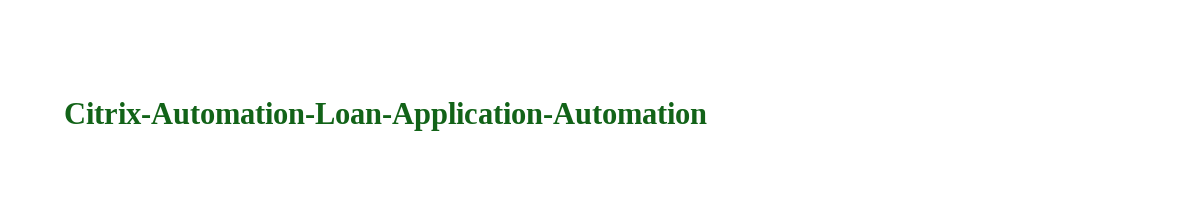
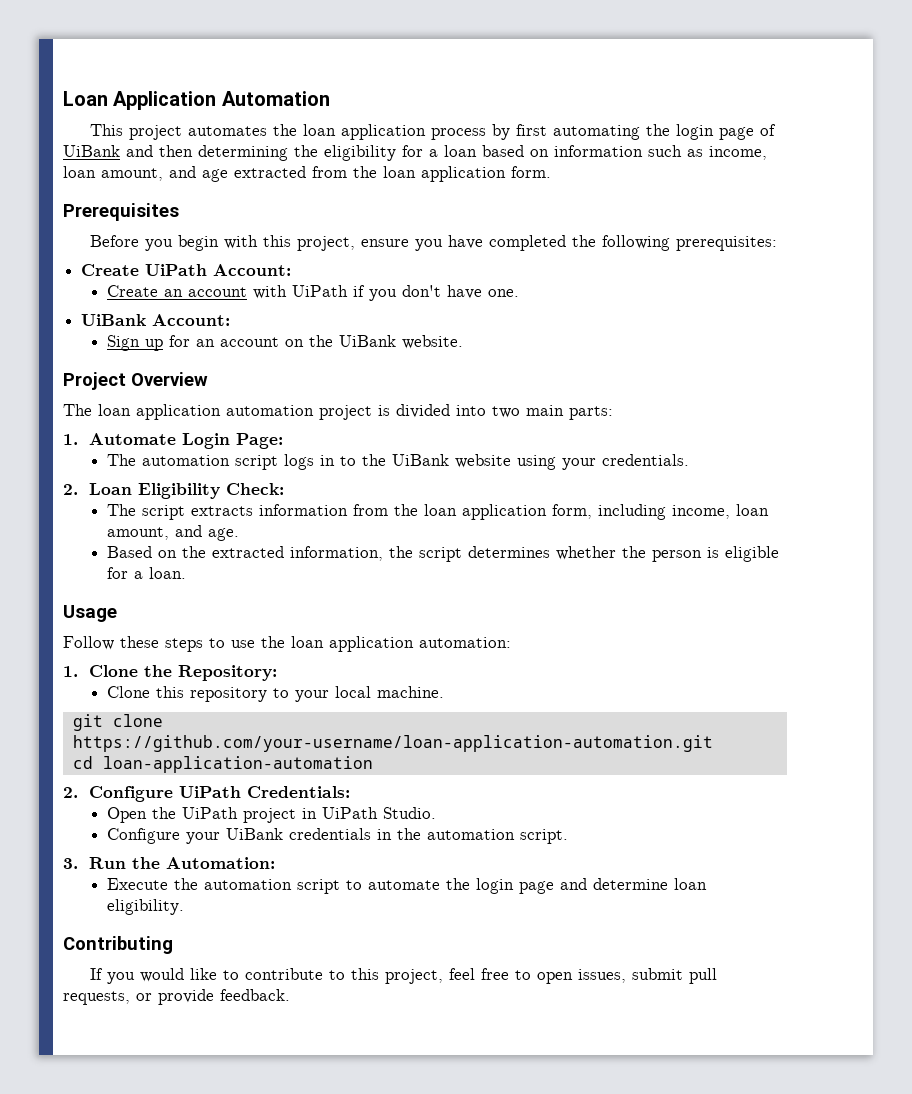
[64,102,707,131] Citrix-Automation-Loan-Application-Automation -> [63,91,330,110] [90,124,777,140] [63,145,767,161] [63,166,551,182] [63,203,179,221] [90,235,778,251] [81,264,292,276] [106,285,519,301] [81,314,231,326] [106,335,463,351] [63,372,208,390] [63,404,613,420] [63,433,283,449] [106,454,689,470] [63,483,284,499] [106,504,769,520] [106,525,239,541] [106,546,779,562] [106,567,186,579] [63,605,117,622] [63,636,511,652] [63,665,277,681] [106,686,444,702] [72,714,163,731] [72,735,713,752] [72,756,373,773] [63,786,350,802] [106,807,436,823] [106,828,568,844] [63,857,275,869] [106,878,707,894] [106,899,184,915] [63,936,173,954] [90,968,718,984] [63,989,290,1005] Loan Application Automation // This project automates the loan application process by first automating the login page of UiBank and then determining the eligibility for a loan based on information such as income, loan amount, and age extracted from the loan application form. // Prerequisites // Before you begin with this project, ensure you have completed the following prerequisites: // Create UiPath Account: // Create an account with UiPath if you don't have one. // UiBank Account: // Sign up for an account on the UiBank website. // Project Overview // The loan application automation project is divided into two main parts: // 1. Automate Login Page: // The automation script logs in to the UiBank website using your credentials. // 2. Loan Eligibility Check: // The script extracts information from the loan application form, including income, loan amount, and age. // Based on the extracted information, the script determines whether the person is eligible for a loan. // Usage // Follow these steps to use the loan application automation: // 1. Clone the Repository: // Clone this repository to your local machine. // git clone https://github.com/your-username/loan-application-automation.git // cd loan-application-automation // 2. Configure UiPath Credentials: // Open the UiPath project in UiPath Studio. // Configure your UiBank credentials in the automation script. // 3. Run the Automation: // Execute the automation script to automate the login page and determine loan eligibility. // Contributing // If you would like to contribute to this project, feel free to open issues, submit pull requests, or provide feedback.

